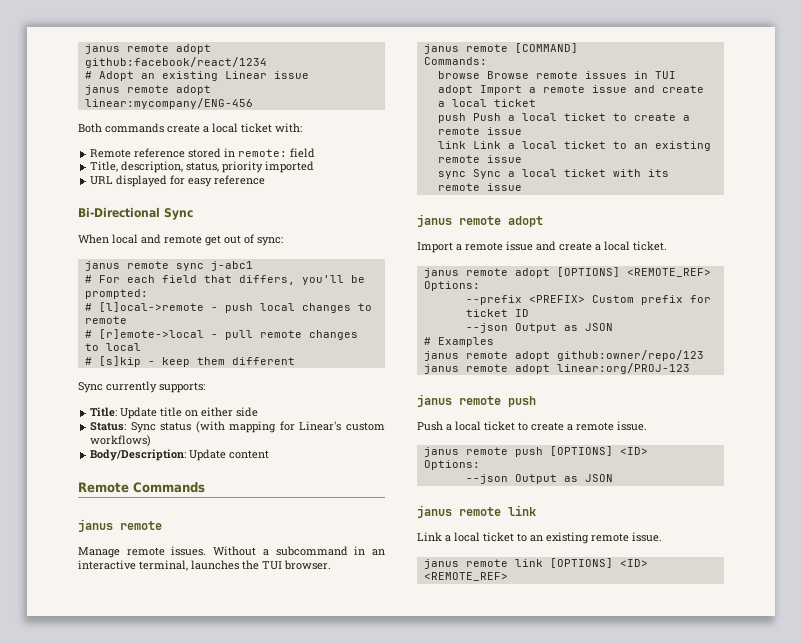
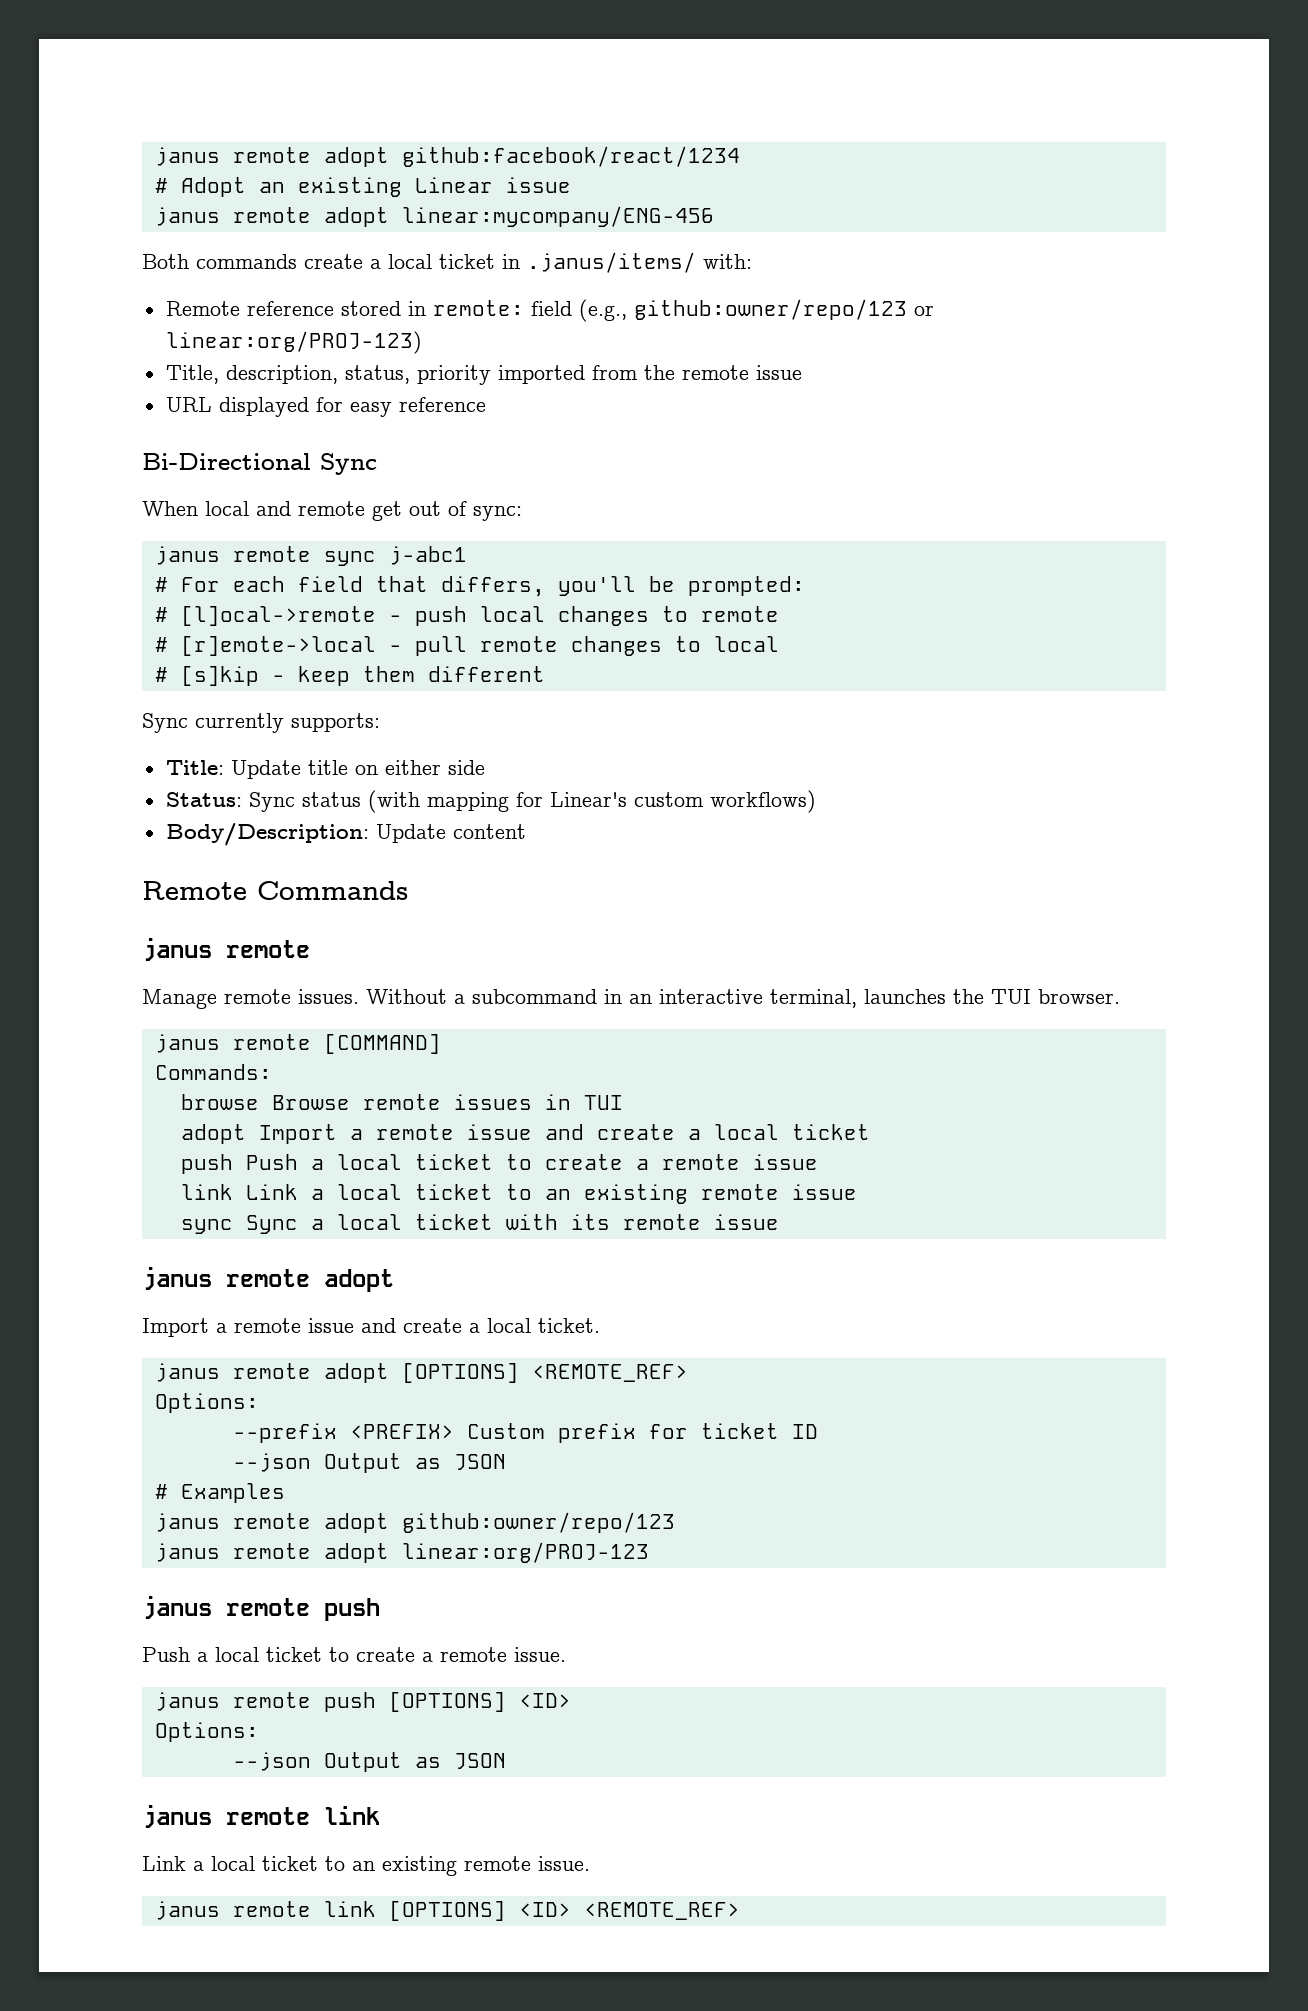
(272, 128) none -> [502,252,696,273] in .janus/items/
(316, 153) none -> [578,299,934,322] [165,331,422,354] (e.g., github:owner/repo/123 or linear:org/PROJ-123)
(315, 167) none -> [591,365,802,380] from the remote issue

